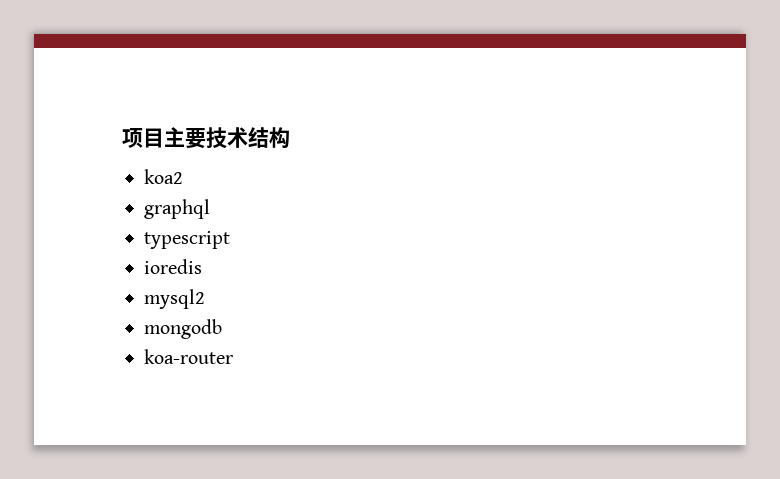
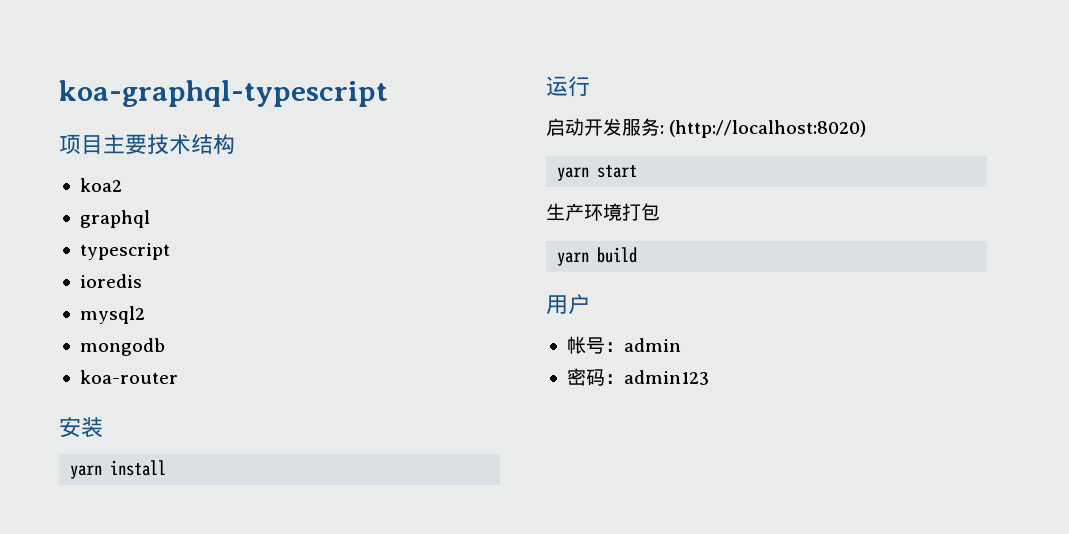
(122, 138) none -> [59,80,388,107] koa-graphql-typescript //
(233, 356) none -> [59,417,103,438] [70,460,167,479] [546,76,590,97] [546,118,867,138] [557,165,638,181] [546,203,660,221] [557,247,638,266] [546,294,590,314] [566,336,681,354] [566,368,709,386] // 安装 // yarn install // 运行 // 启动开发服务: (http://localhost:8020) // yarn start // 生产环境打包 // yarn build // 用户 // 帐号：admin // 密码：admin123

